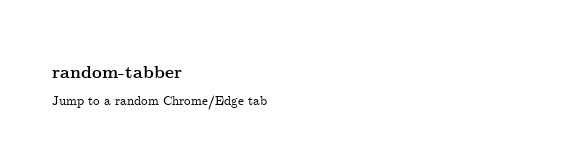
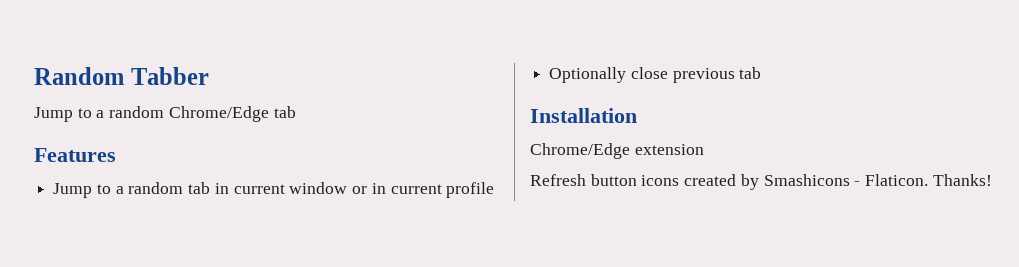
[52,66,182,78] random-tabber -> [34,67,209,85] Random Tabber
(267, 100) none -> [34,148,116,162] [53,182,495,198] [549,67,762,83] [530,108,637,123] [530,143,704,159] [530,174,992,190] // Features // Jump to a random tab in current window or in current profile // Optionally close previous tab // Installation // Chrome/Edge extension // Refresh button icons created by Smashicons - Flaticon. Thanks!

